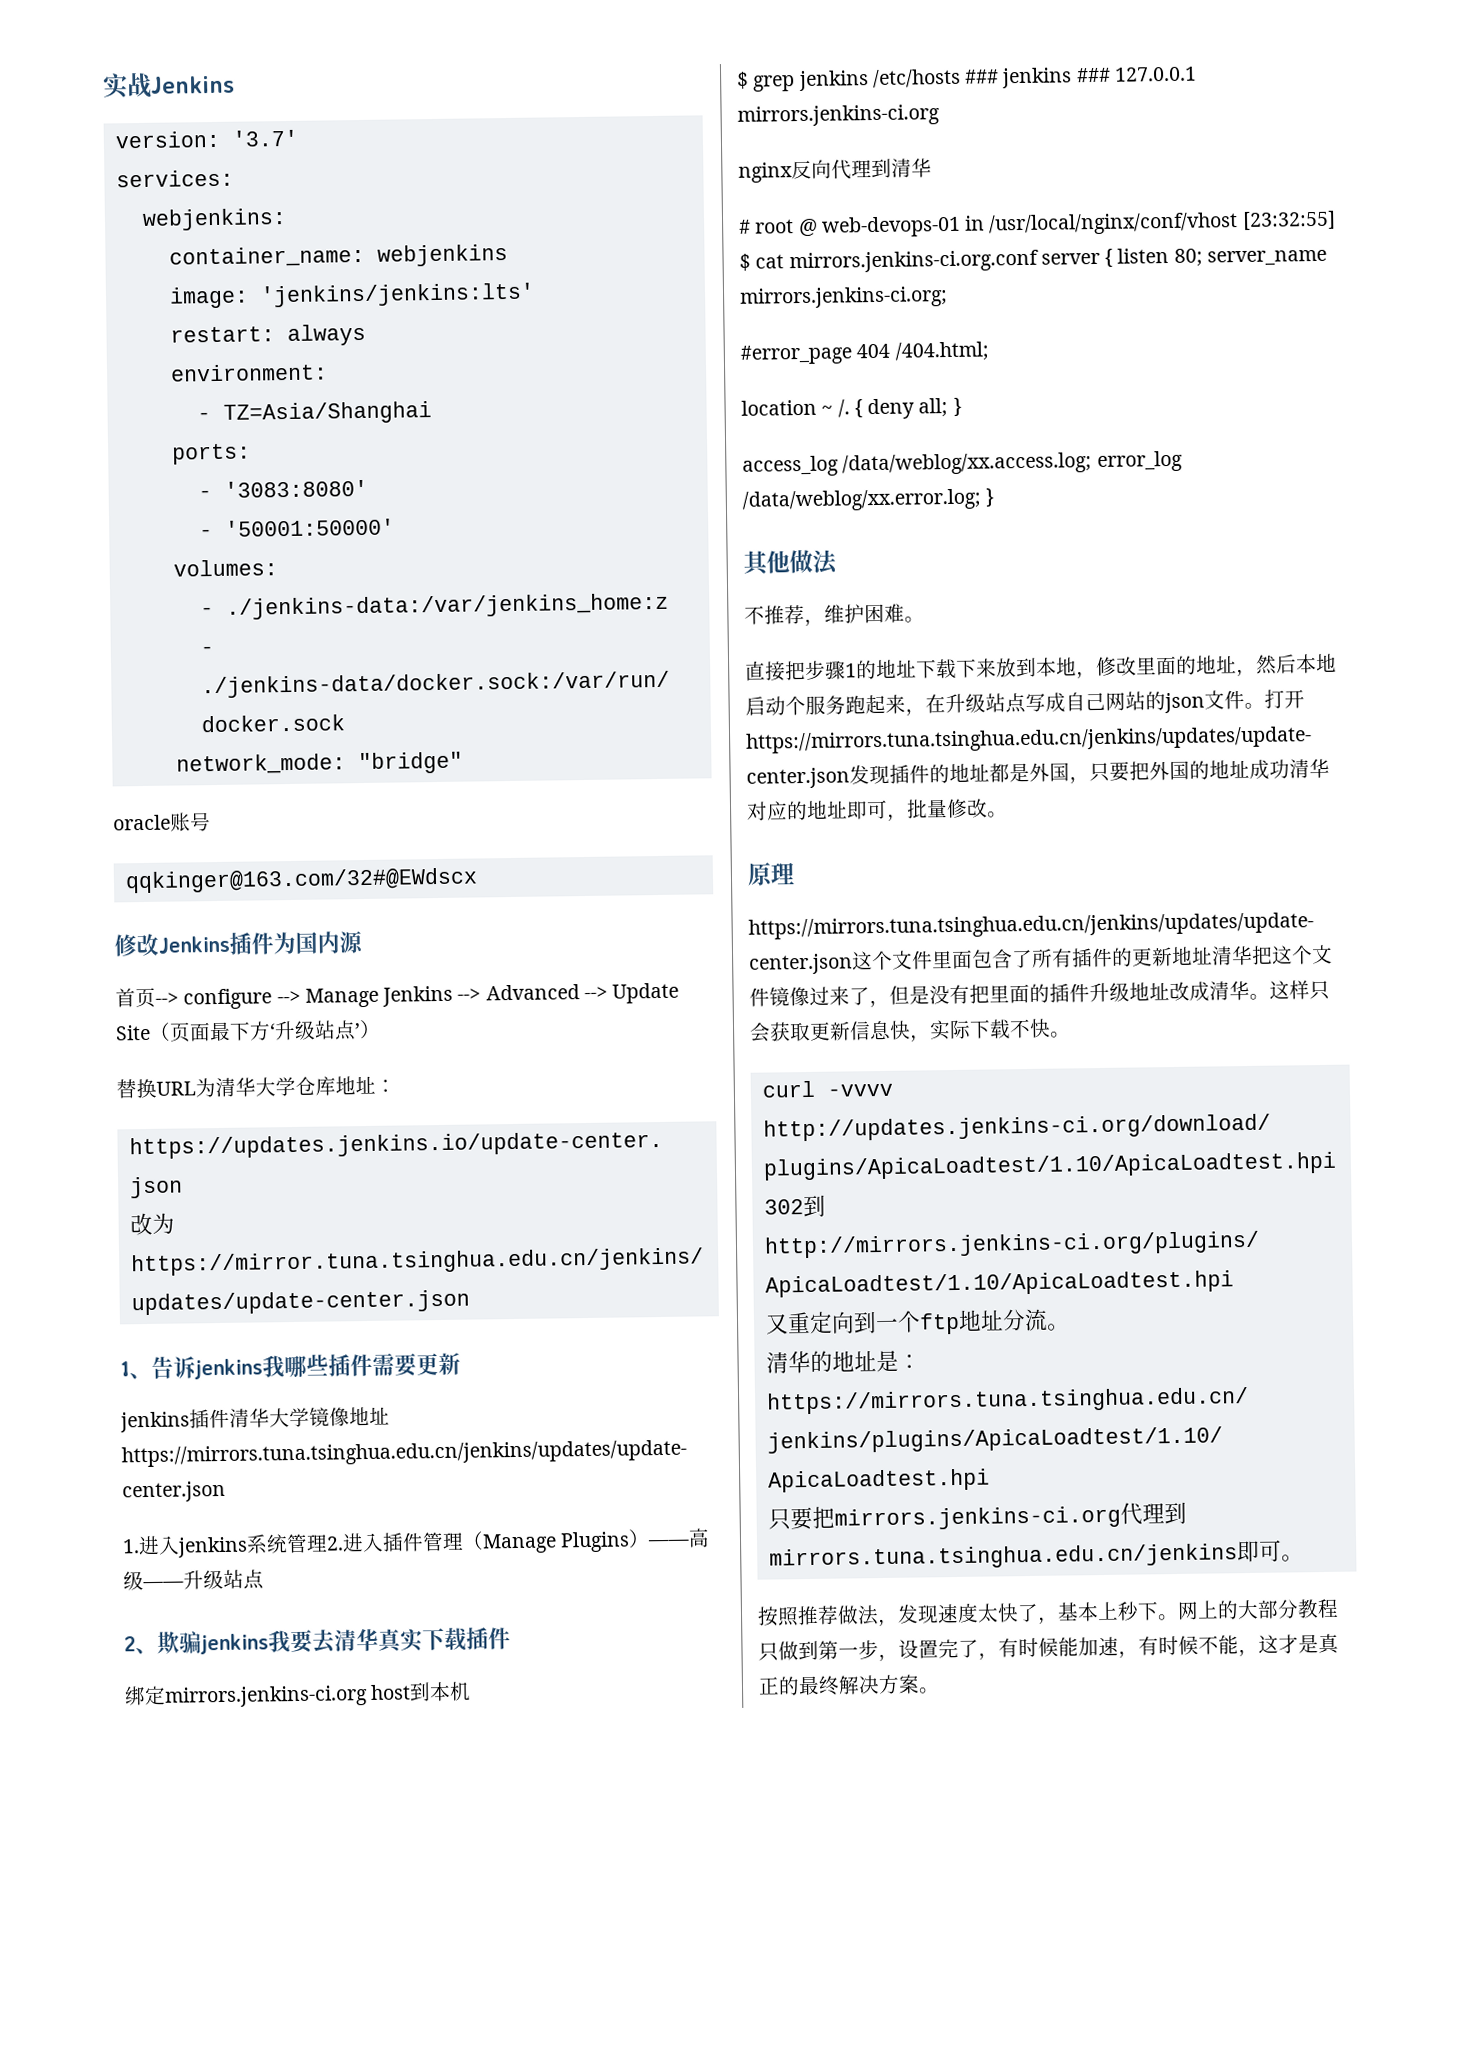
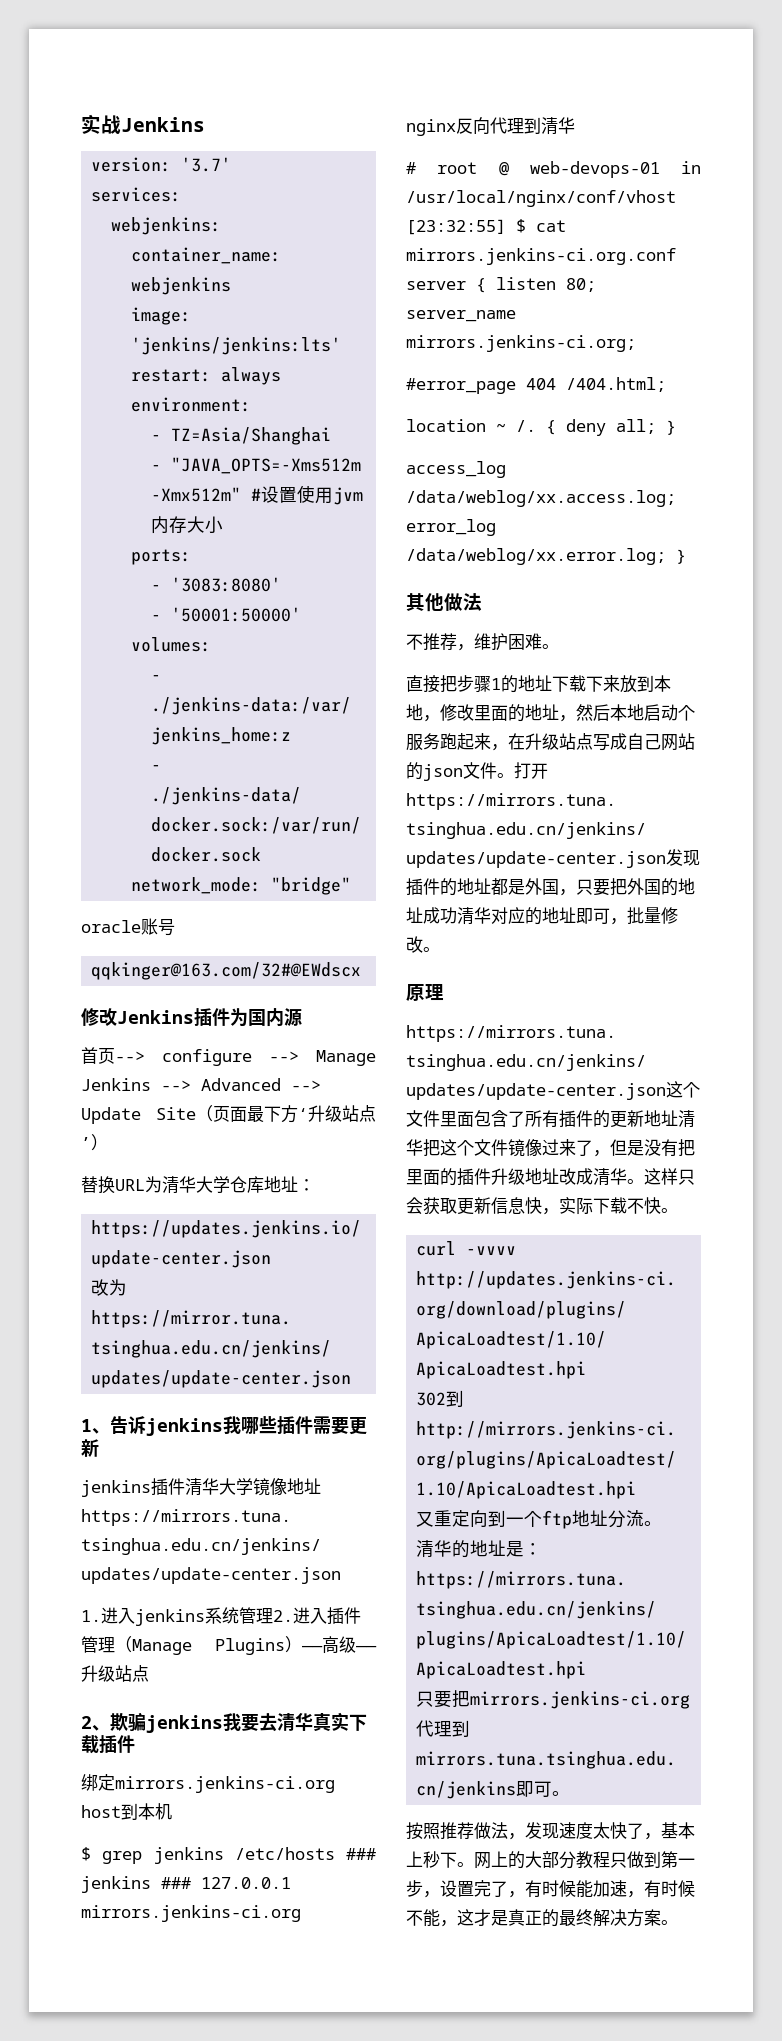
(432, 413) none -> [151,457,362,474] [151,485,364,505] [151,516,224,534] // - "JAVA_OPTS=-Xms512m -Xmx512m" #设置使用jvm内存大小

